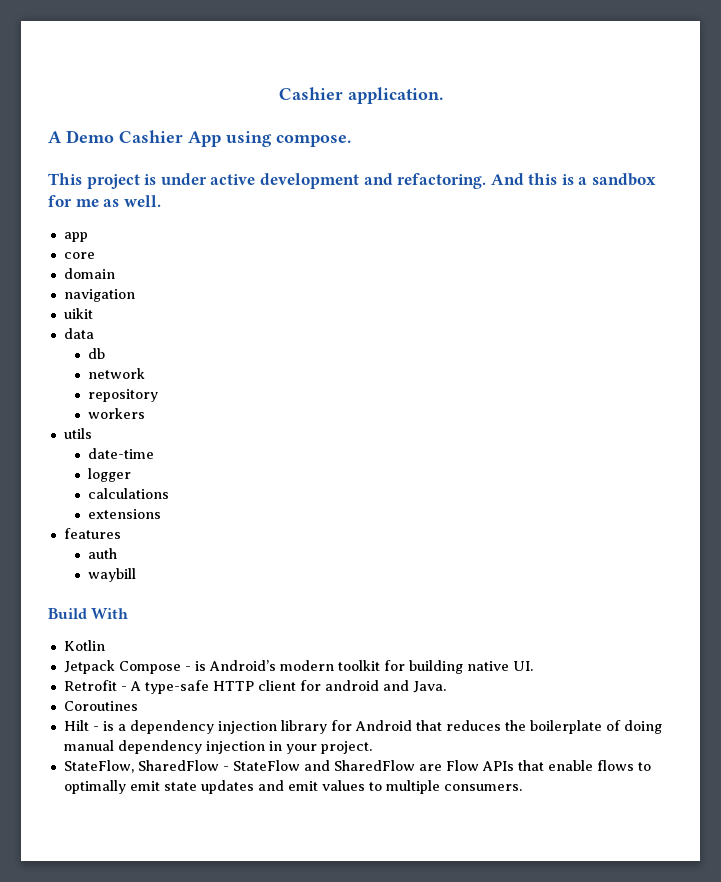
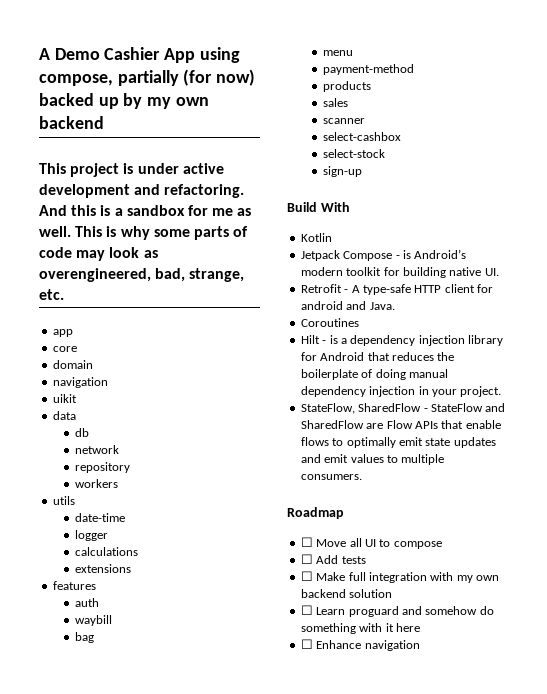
[278,87,443,104] Cashier application. // -> (39, 54) none
[276,135,351,147] compose. -> [39,69,256,86] [39,93,209,109] [39,116,104,129] compose, partially (for now) backed up by my own backend
(161, 201) none -> [75,226,249,240] [39,247,158,261] [39,268,245,282] [39,289,64,300] This is why some parts of code may look as overengineered, bad, strange, etc.
(137, 575) none -> [75,632,95,643] [323,50,354,56] [323,64,415,75] [323,81,372,92] [323,98,349,107] [323,118,366,124] [323,132,402,141] [323,149,386,158] [323,166,363,177] // bag // menu // payment-method // products // sales // scanner // select-cashbox // select-stock // sign-up
(522, 787) none -> [287,507,344,519] [300,537,442,549] [300,554,366,564] [300,571,499,583] [300,589,393,598] [300,605,494,617] [300,623,420,634] [300,639,420,651] // Roadmap // ☐ Move all UI to compose // ☐ Add tests // ☐ Make full integration with my own backend solution // ☐ Learn proguard and somehow do something with it here // ☐ Enhance navigation

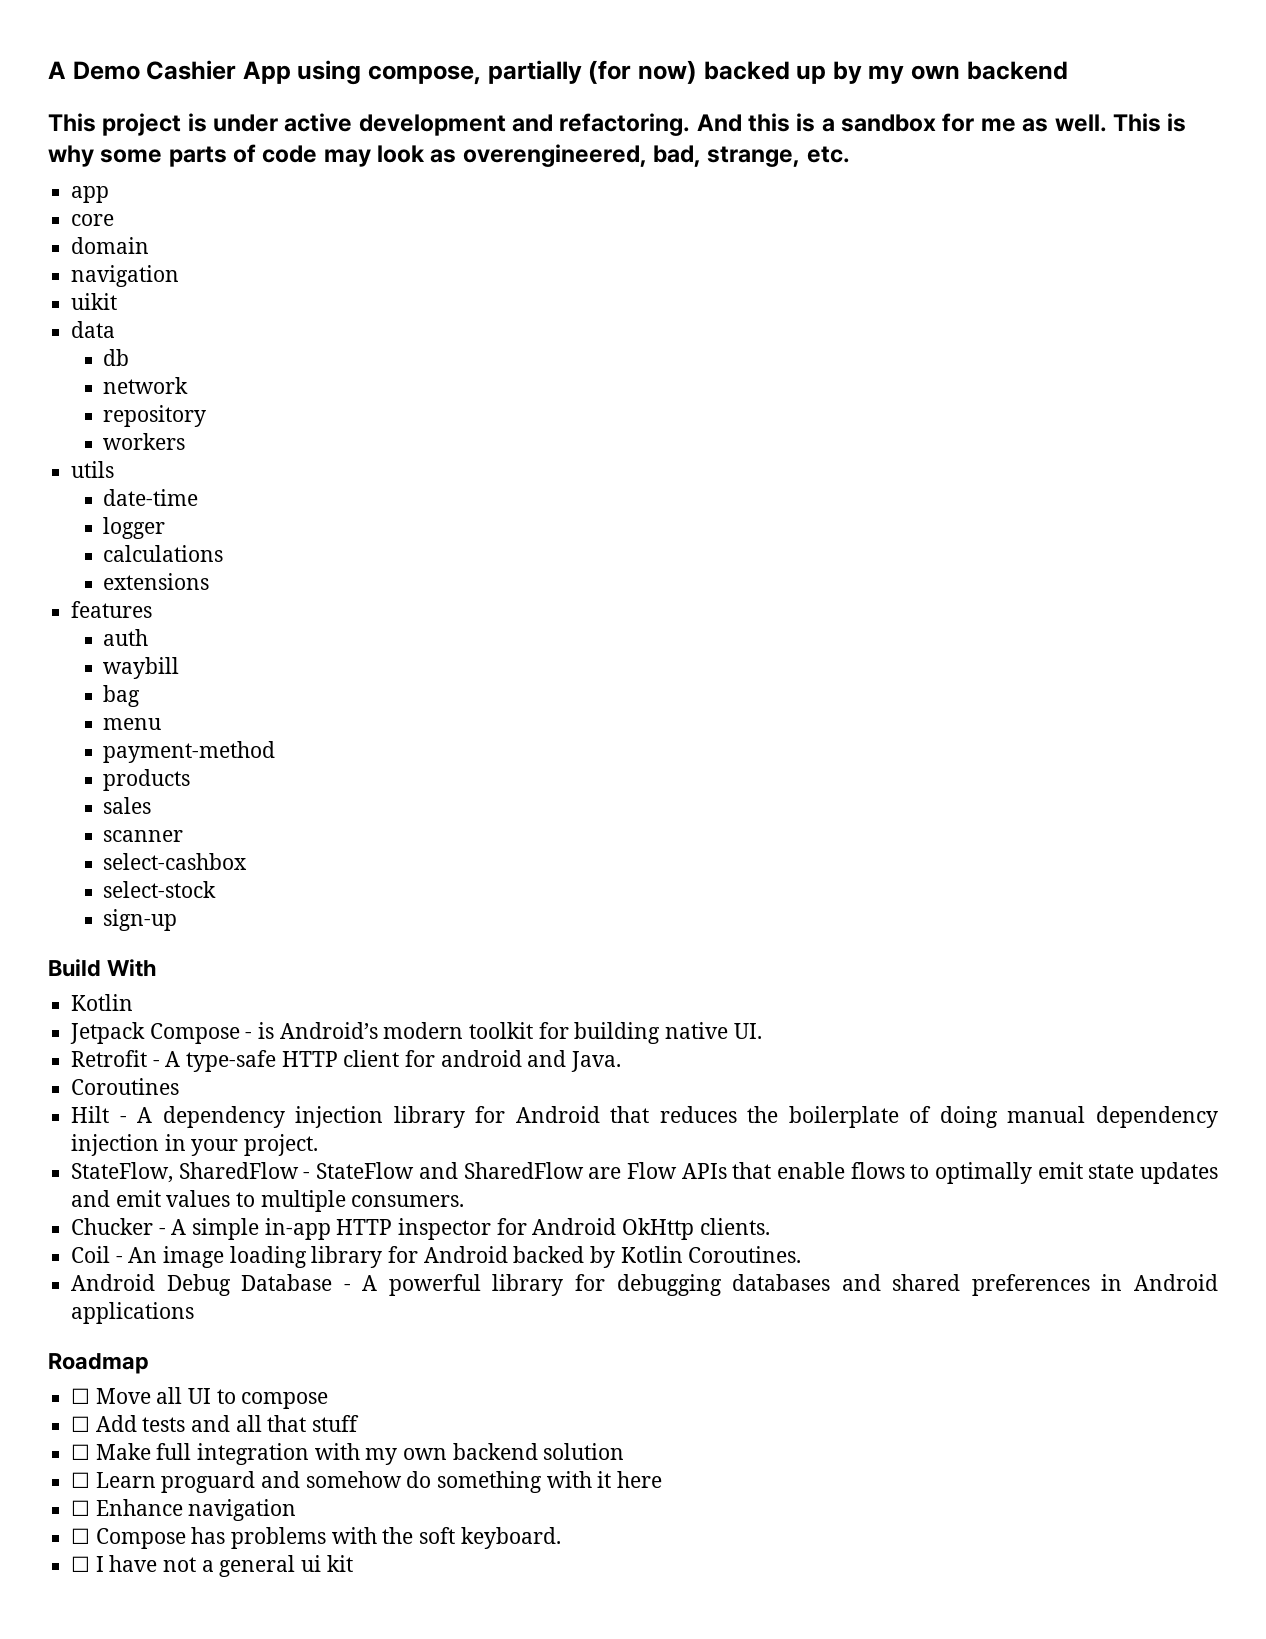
[329,335,347,344] is a -> [137,1107,153,1123] A
(362, 477) none -> [71,1218,770,1240] [71,1246,802,1268] [71,1274,1218,1296] [71,1302,195,1324] // Chucker - A simple in-app HTTP inspector for Android OkHttp clients. // Coil - An image loading library for Android backed by Kotlin Coroutines. // Android Debug Database - A powerful library for debugging databases and shared preferences in Android applications
(366, 560) none -> [191,1415,360,1432] and all that stuff
(420, 645) none -> [71,1527,561,1549] [71,1555,353,1577] // ☐ Compose has problems with the soft keyboard. // ☐ I have not a general ui kit

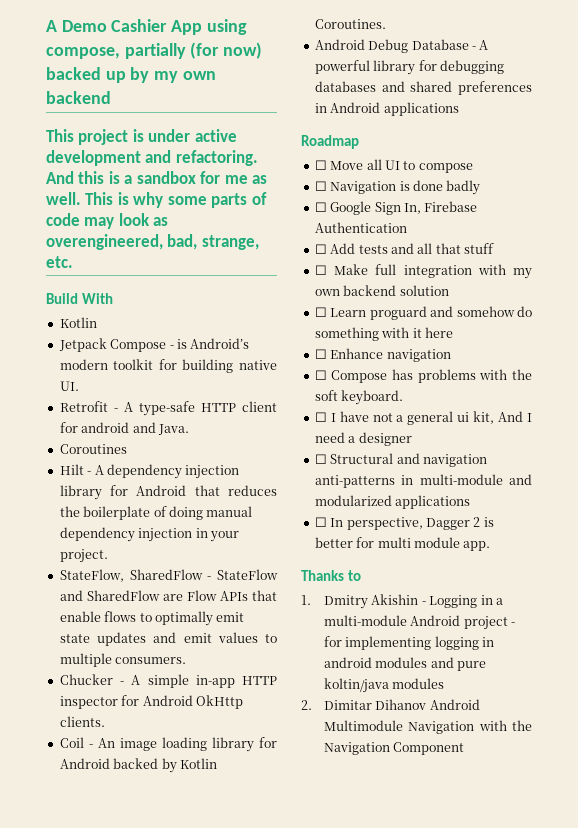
[71,186,110,203] [71,214,115,226] [71,237,150,254] [71,265,180,287] [71,293,118,310] [71,321,116,338] [103,349,130,366] [103,377,189,394] [103,405,207,427] [103,433,186,450] [71,461,115,478] [103,489,199,506] [103,517,166,539] [103,545,224,562] [103,573,210,590] [71,601,153,618] [103,629,149,646] [103,657,180,679] [103,685,141,707] [103,718,162,730] [103,741,276,763] [103,769,191,791] [103,797,152,814] [103,830,184,842] [103,853,248,870] [103,881,217,898] [103,909,178,931] // app // core // domain // navigation // uikit // data // db // network // repository // workers // utils // date-time // logger // calculations // extensions // features // auth // waybill // bag // menu // payment-method // products // sales // scanner // select-cashbox // select-stock // sign-up -> (73, 262) none
(329, 1400) none -> [314,180,481,195] [314,201,478,215] [314,222,407,233] // ☐ Navigation is done badly // ☐ Google Sign In, Firebase Authentication
[326,1555,353,1572] kit -> [473,411,532,424] [314,432,412,446] [314,453,487,467] [314,474,532,488] [314,495,471,509] [314,517,494,530] [314,537,491,551] [301,570,362,581] [301,594,503,609] [324,615,516,630] [324,636,495,650] [324,657,487,671] [324,678,445,693] [301,699,480,710] [324,720,532,734] [324,742,465,755] kit, And I need a designer // ☐ Structural and navigation anti-patterns in multi-module and modularized applications // ☐ In perspective, Dagger 2 is better for multi module app. // Thanks to // 1. Dmitry Akishin - Logging in a multi-module Android project - for implementing logging in android modules and pure koltin/java modules // 2. Dimitar Dihanov Android Multimodule Navigation with the Navigation Component

